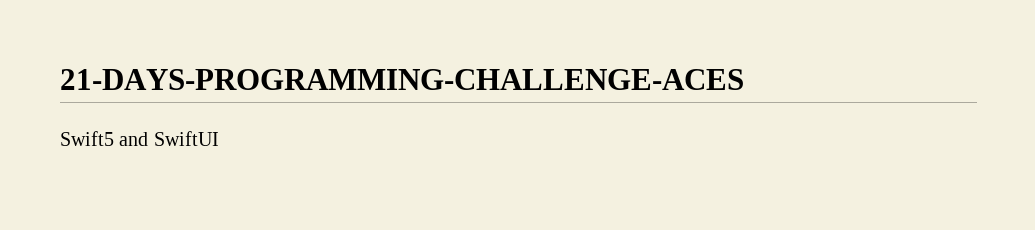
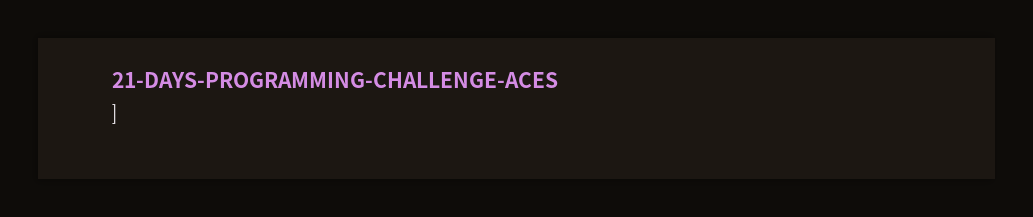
[60,131,219,146] Swift5 and SwiftUI -> [112,104,117,124] ]

